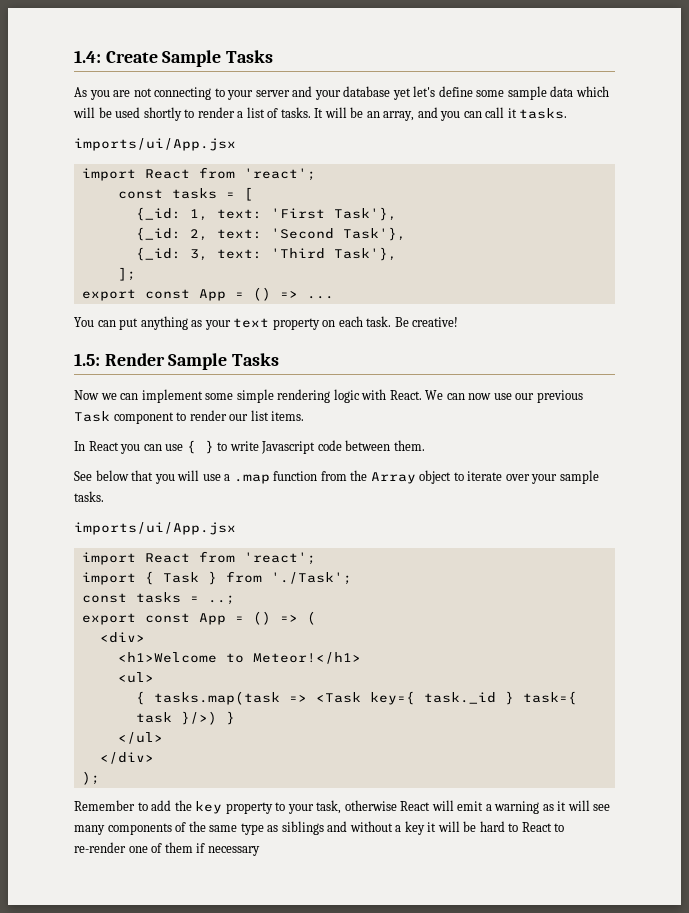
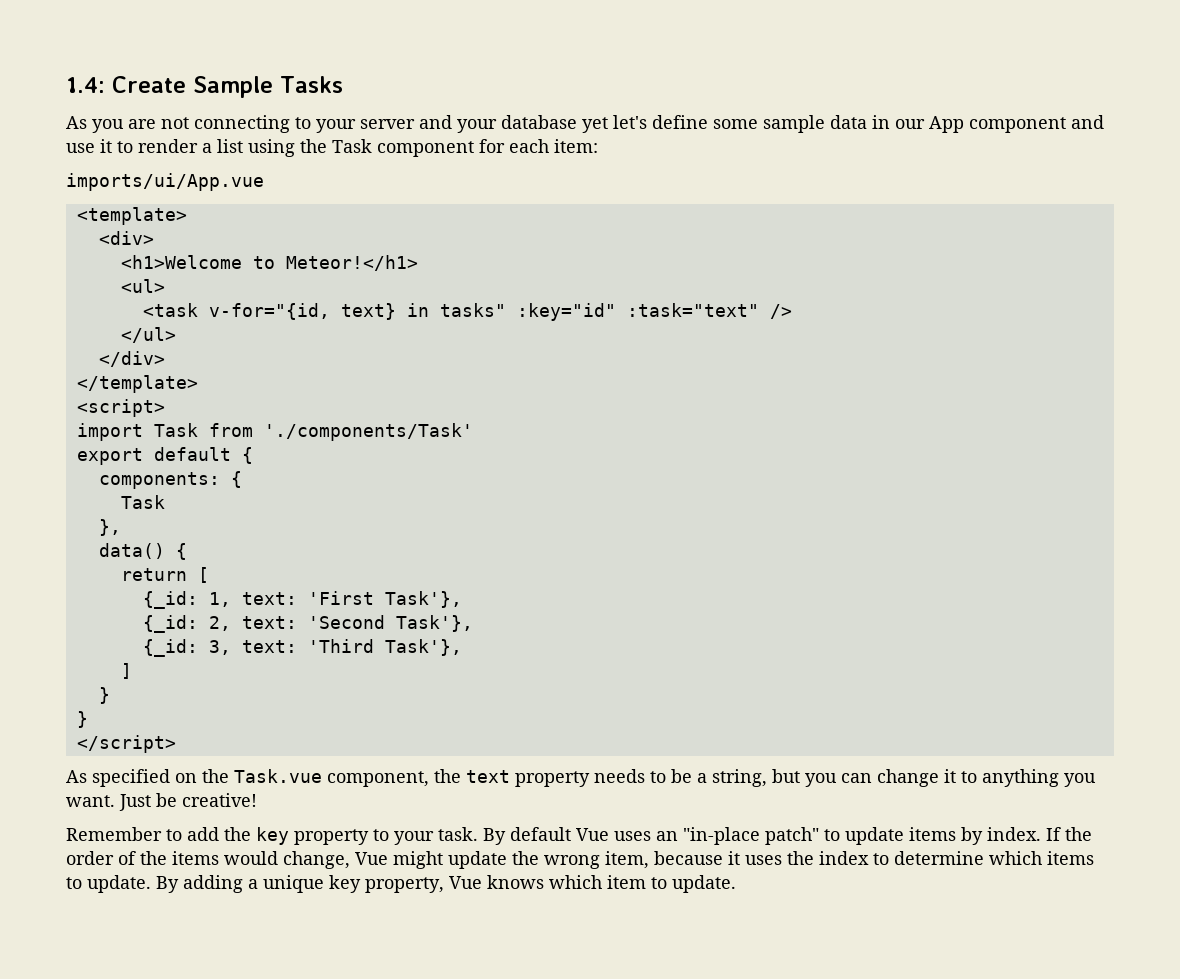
[575,86,609,97] [73,107,568,121] [74,138,236,151] [81,167,316,181] [117,188,235,199] which will be used shortly to render a list of tasks. It will be an array, and you can call it tasks. // imports/ui/App.jsx // import React from 'react'; // const tasks = -> [872,115,1104,133] [66,139,598,157] [66,173,264,191] [76,207,187,225] [98,231,154,245] [120,255,418,271] [120,279,165,293] [142,303,792,321] [120,327,176,343] [98,351,165,367] [76,375,198,393] [76,399,165,417] [76,423,473,441] [76,447,253,465] [98,471,242,489] [120,495,165,509] [98,519,121,536] [98,543,187,560] [120,568,187,581] in our App component and use it to render a list using the Task component for each item: // imports/ui/App.vue // <template> // <div> // <h1>Welcome to Meteor!</h1> // <ul> // <task v-for="{id, text} in tasks" :key="id" :task="text" /> // </ul> // </div> // </template> // <script> // import Task from './components/Task' // export default { // components: { // Task // }, // data() { // return
[117,267,136,281] [81,287,334,301] [74,316,459,330] [74,353,280,370] [74,389,583,403] [74,410,305,424] [74,440,425,454] [74,470,599,484] [74,491,104,502] [74,522,236,535] [81,551,316,565] [81,571,352,585] [81,592,235,605] [81,611,316,625] [99,632,145,643] [117,652,361,664] [117,672,154,683] [135,691,577,705] [135,711,235,725] [117,732,163,744] [99,752,154,764] [81,771,100,785] ]; // export const App = () => ... // You can put anything as your text property on each task. Be creative! // 1.5: Render Sample Tasks // Now we can implement some simple rendering logic with React. We can now use our previous Task component to render our list items. // In React you can use { } to write Javascript code between them. // See below that you will use a .map function from the Array object to iterate over your sample tasks. // imports/ui/App.jsx // import React from 'react'; // import { Task } from './Task'; // const tasks = ..; // export const App = () => ( // <div> // <h1>Welcome to Meteor!</h1> // <ul> // { tasks.map(task => <Task key={ task._id } task={ task }/>) } // </ul> // </div> // ); -> [120,663,132,679] [98,687,110,704] [76,711,88,728] [76,735,176,753] [66,769,1096,787] [66,793,257,811] ] // } // } // </script> // As specified on the Task.vue component, the text property needs to be a string, but you can change it to anything you want. Just be creative!
[316,800,611,814] [74,821,565,835] [74,842,260,856] task, otherwise React will emit a warning as it will see many components of the same type as siblings and without a key it will be hard to React to re-render one of them if necessary -> [438,827,1092,845] [66,851,1094,869] [66,875,736,893] task. By default Vue uses an "in-place patch" to update items by index. If the order of the items would change, Vue might update the wrong item, because it uses the index to determine which items to update. By adding a unique key property, Vue knows which item to update.

